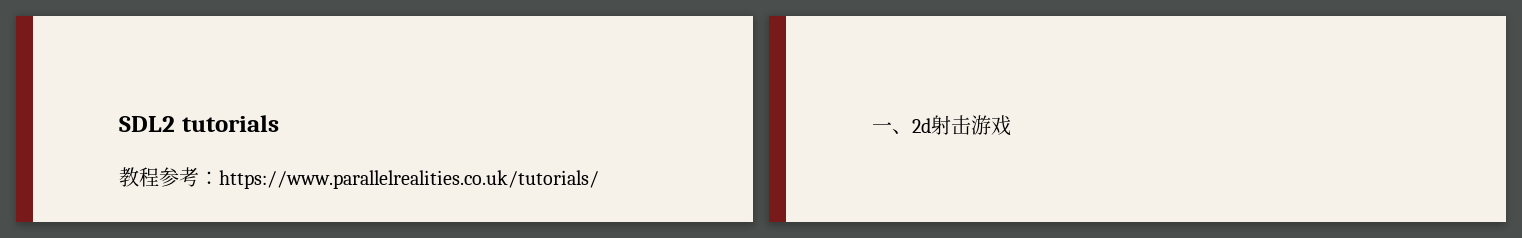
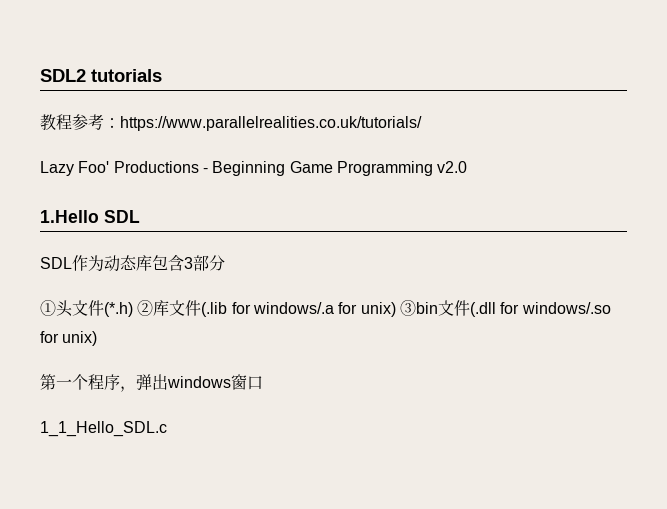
[872,115,1011,136] 一、2d射击游戏 -> [40,161,468,176] [40,210,140,223] [40,255,225,272] [40,300,611,317] [40,331,98,346] [40,374,263,392] [40,421,167,437] Lazy Foo' Productions - Beginning Game Programming v2.0 // 1.Hello SDL // SDL作为动态库包含3部分 // ①头文件(*.h) ②库文件(.lib for windows/.a for unix) ③bin文件(.dll for windows/.so for unix) // 第一个程序，弹出windows窗口 // 1_1_Hello_SDL.c

